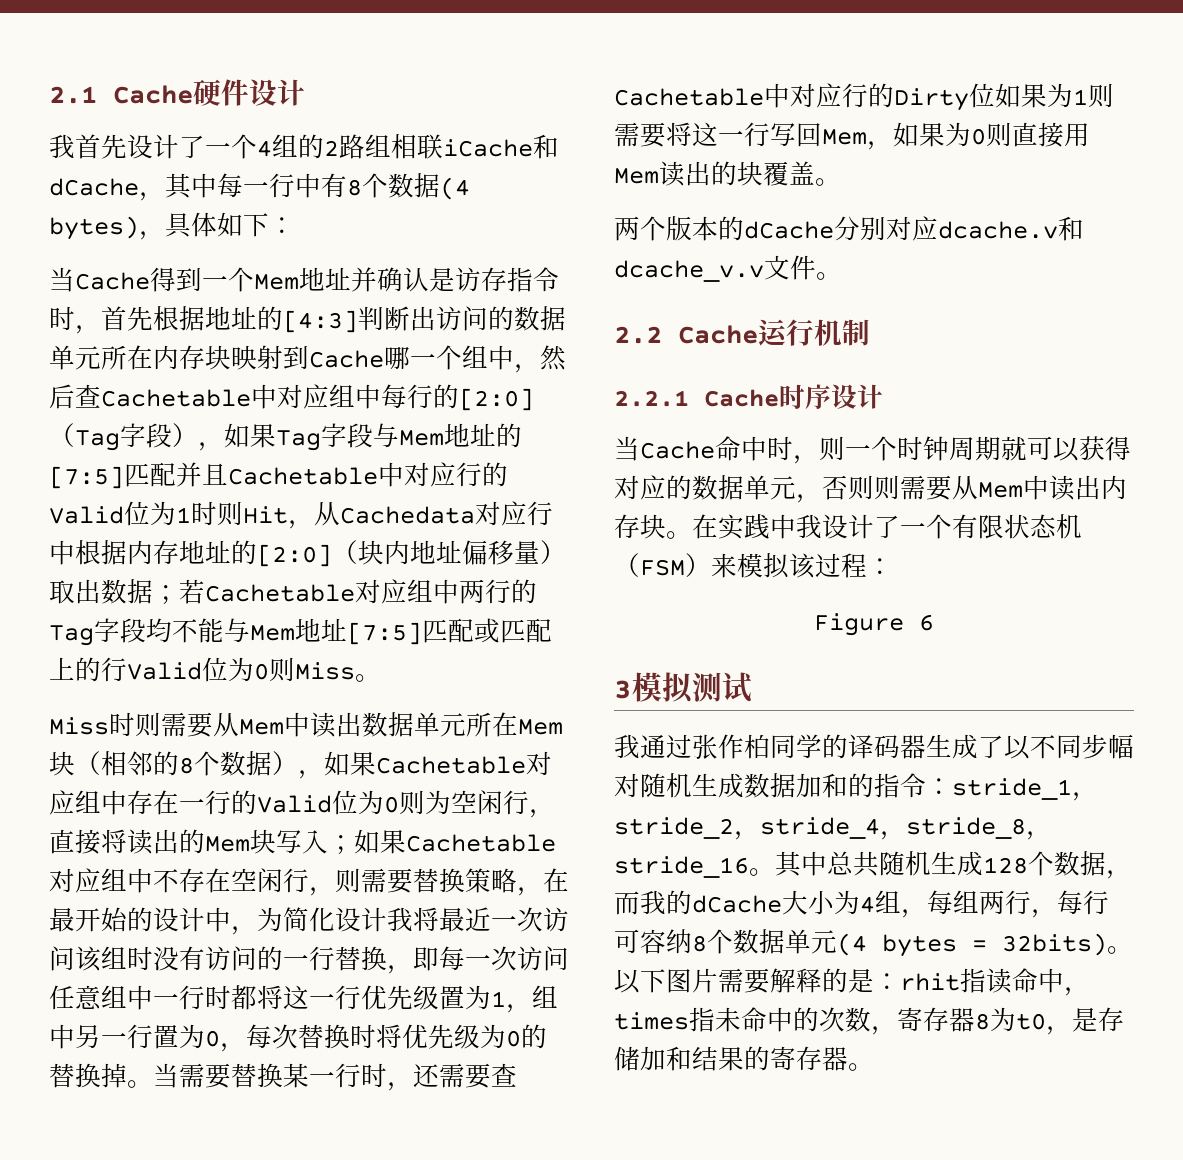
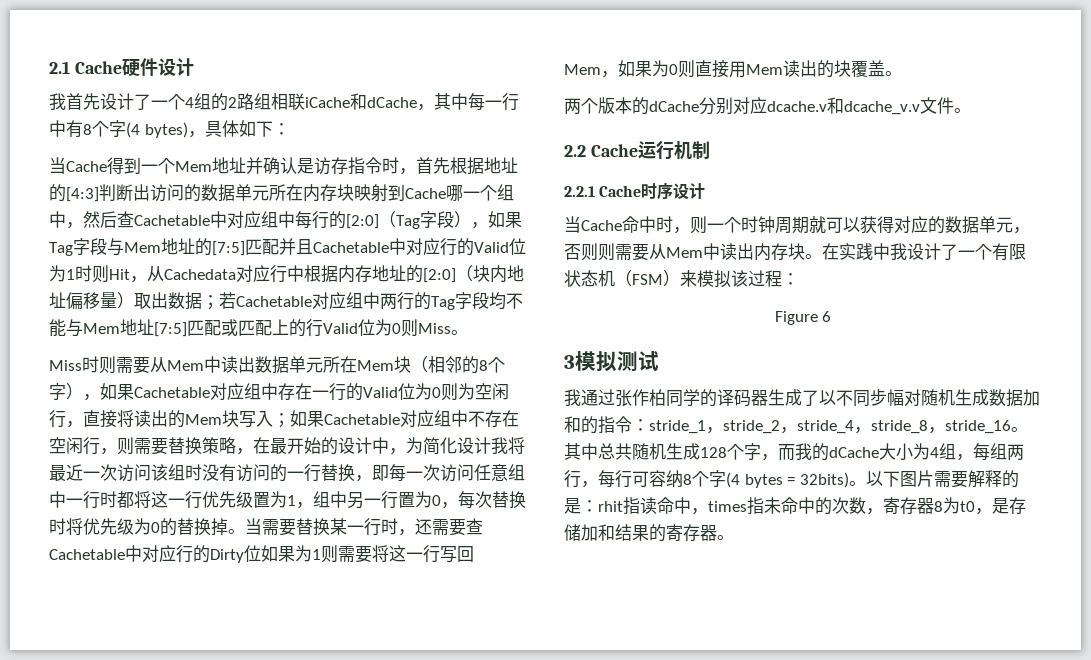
[388,173,440,198] 数据 -> [109,120,126,137] 字
[220,751,272,776] 数据 -> [49,383,66,400] 字
[1054,851,1106,876] 数据 -> [744,443,761,460] 字
[733,929,837,954] 数据单元 -> [709,470,726,487] 字

